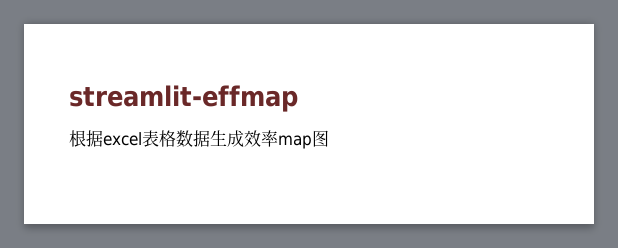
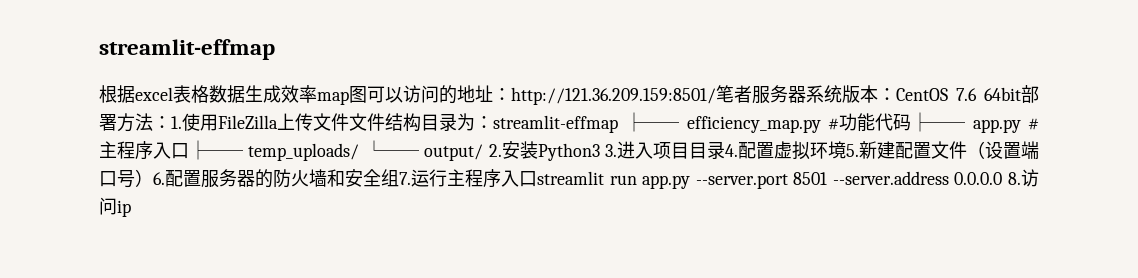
(329, 138) none -> [367,85,1039,105] [99,112,1039,133] [99,140,1039,161] [99,169,1039,189] [99,197,131,217] 可以访问的地址：http://121.36.209.159:8501/笔者服务器系统版本：CentOS 7.6 64bit部署方法：1.使用FileZilla上传文件文件结构目录为：streamlit-effmap ├── efficiency_map.py #功能代码├── app.py #主程序入口├── temp_uploads/ └── output/ 2.安装Python3 3.进入项目目录4.配置虚拟环境5.新建配置文件（设置端口号）6.配置服务器的防火墙和安全组7.运行主程序入口streamlit run app.py --server.port 8501 --server.address 0.0.0.0 8.访问ip

